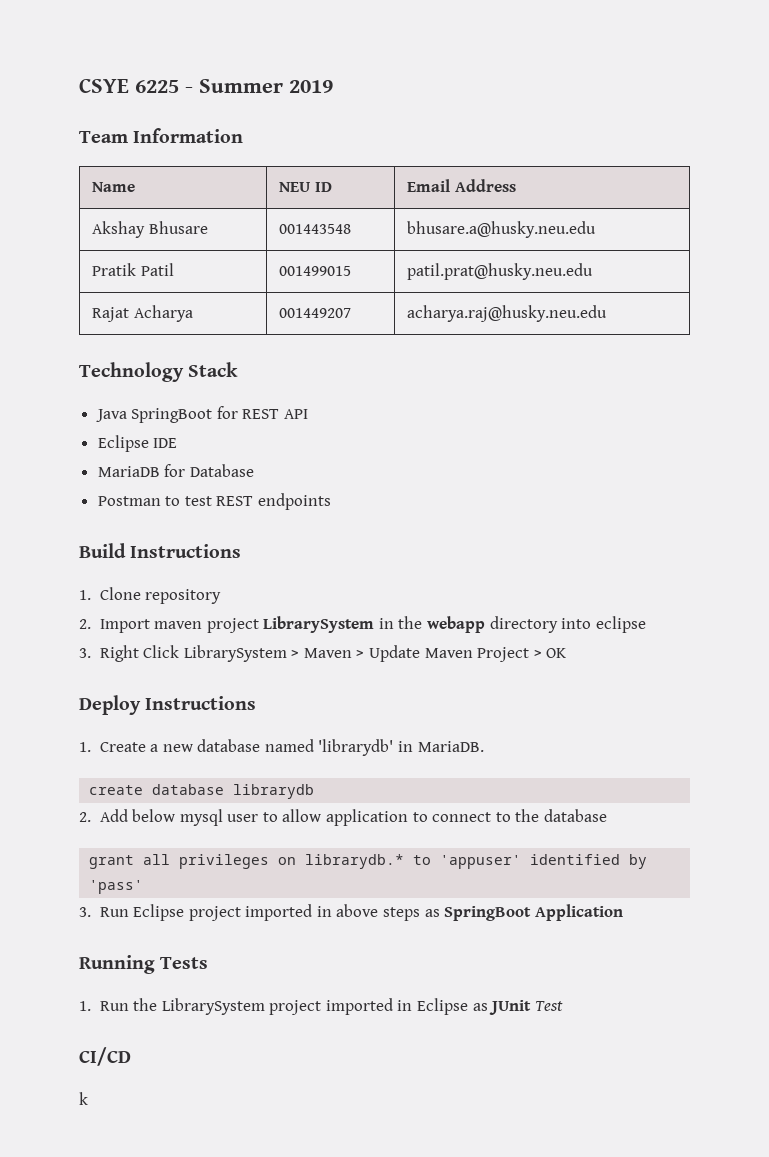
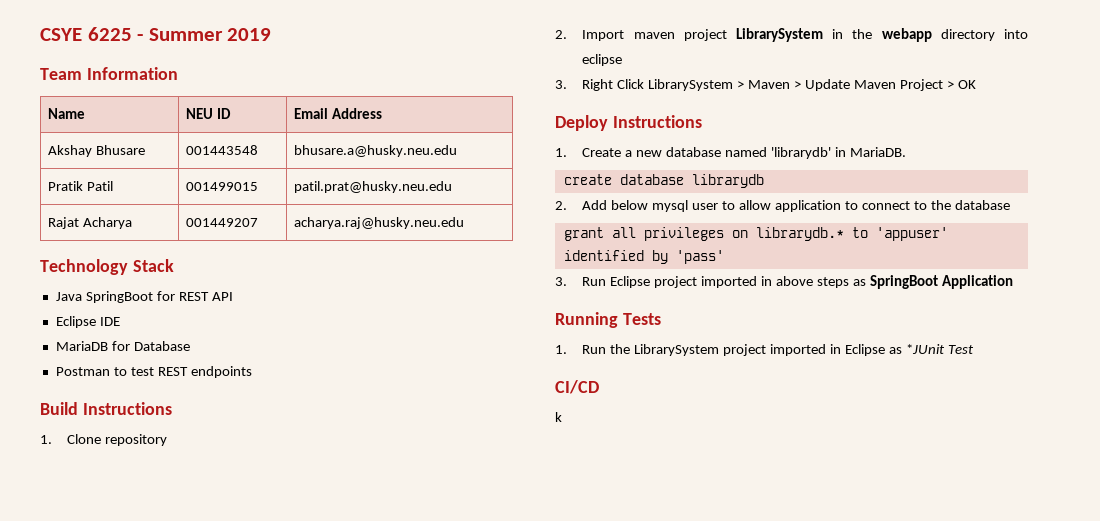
[489,1000,532,1015] JUnit -> [905,344,945,354] *JUnit

